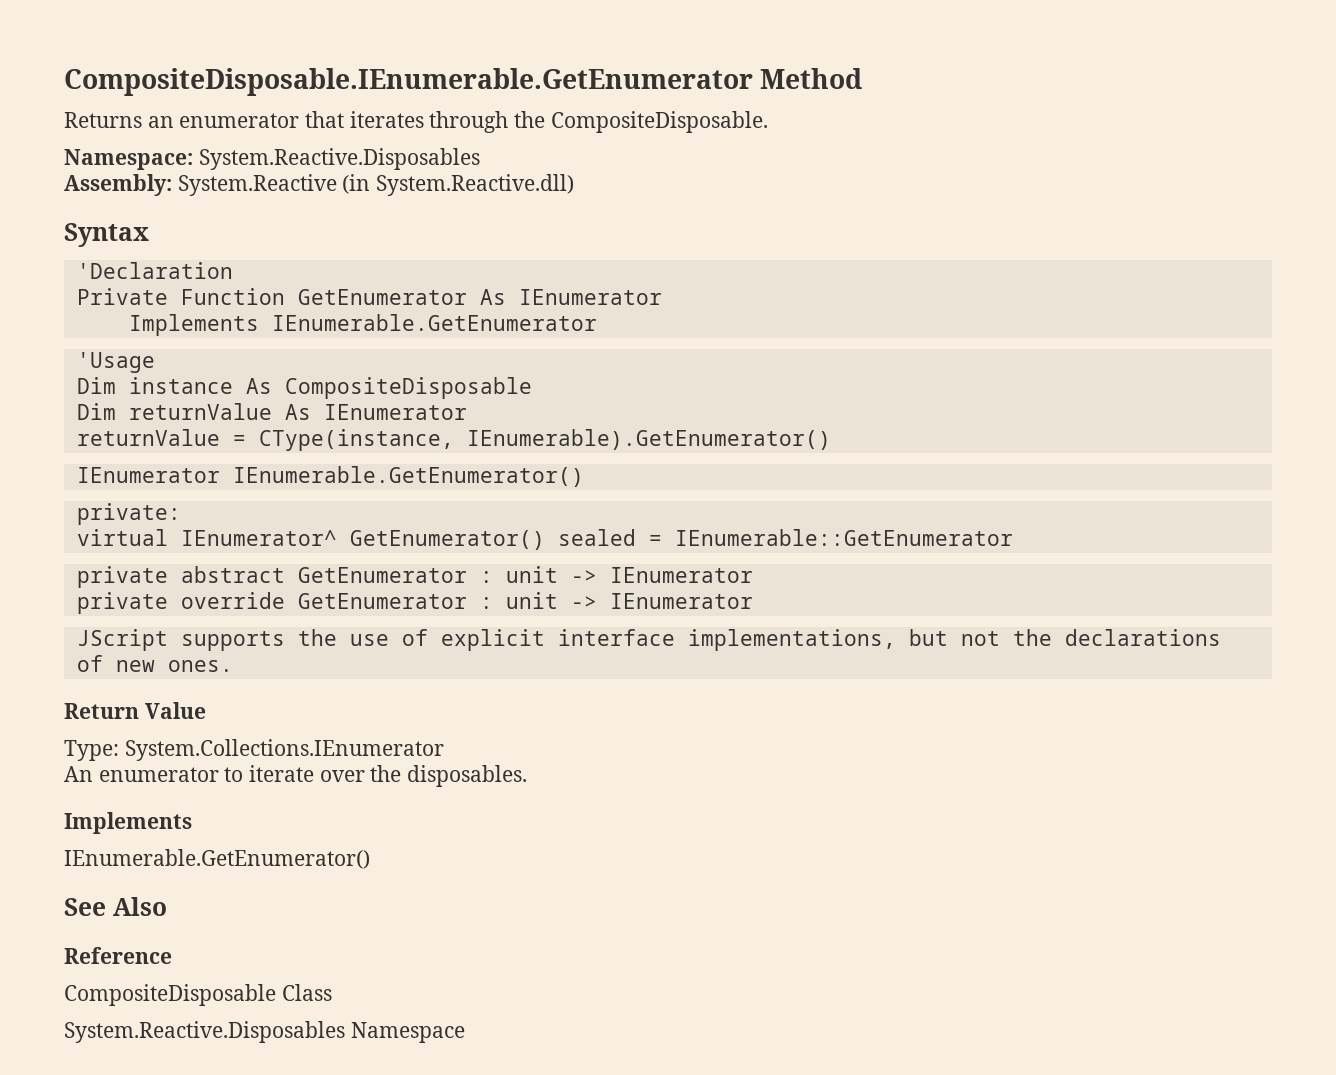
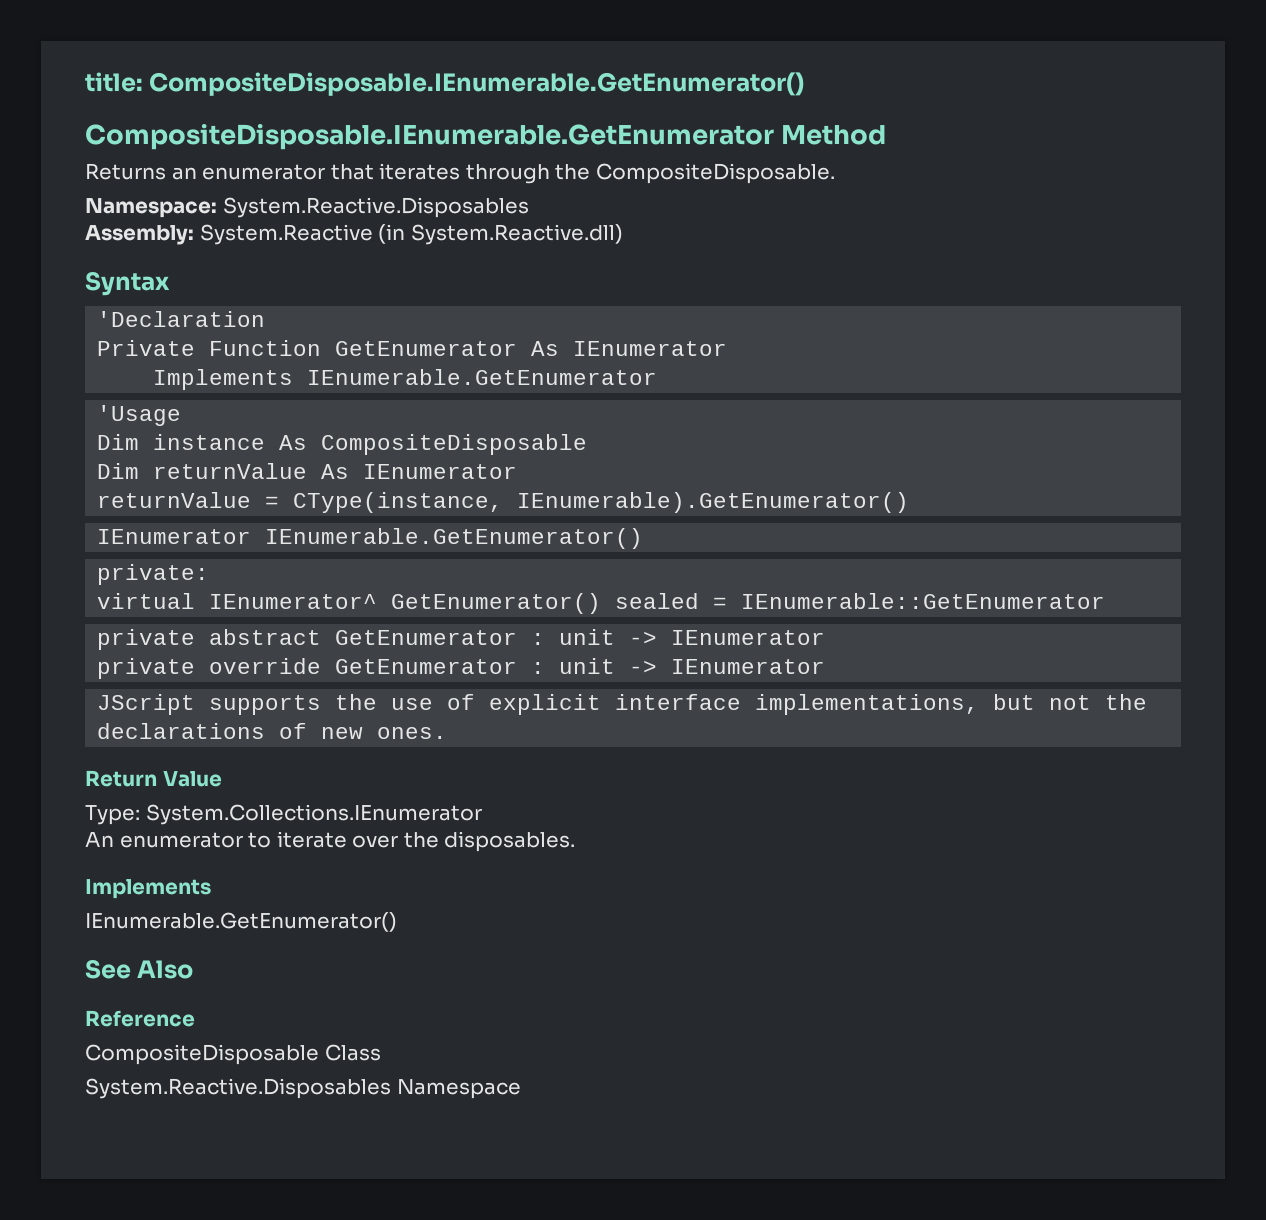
(64, 82) none -> [85,72,805,96] title: CompositeDisposable.IEnumerable.GetEnumerator() //

